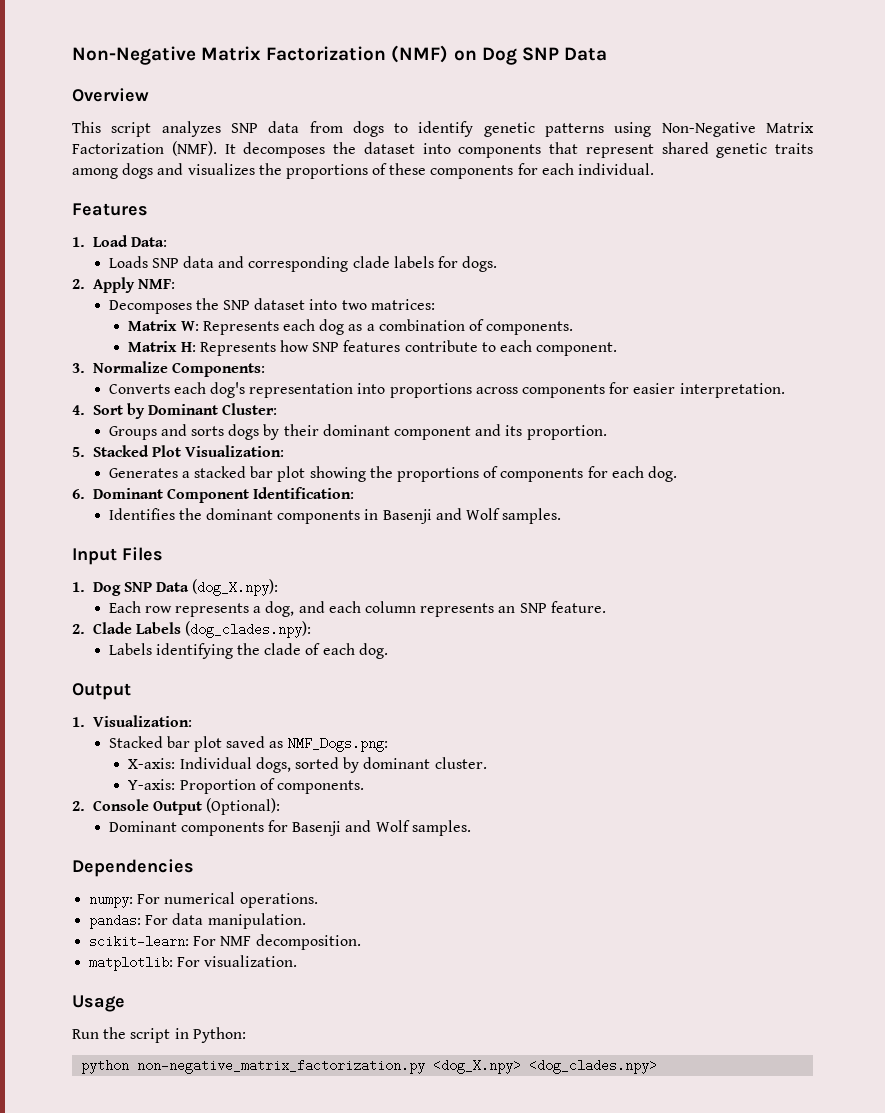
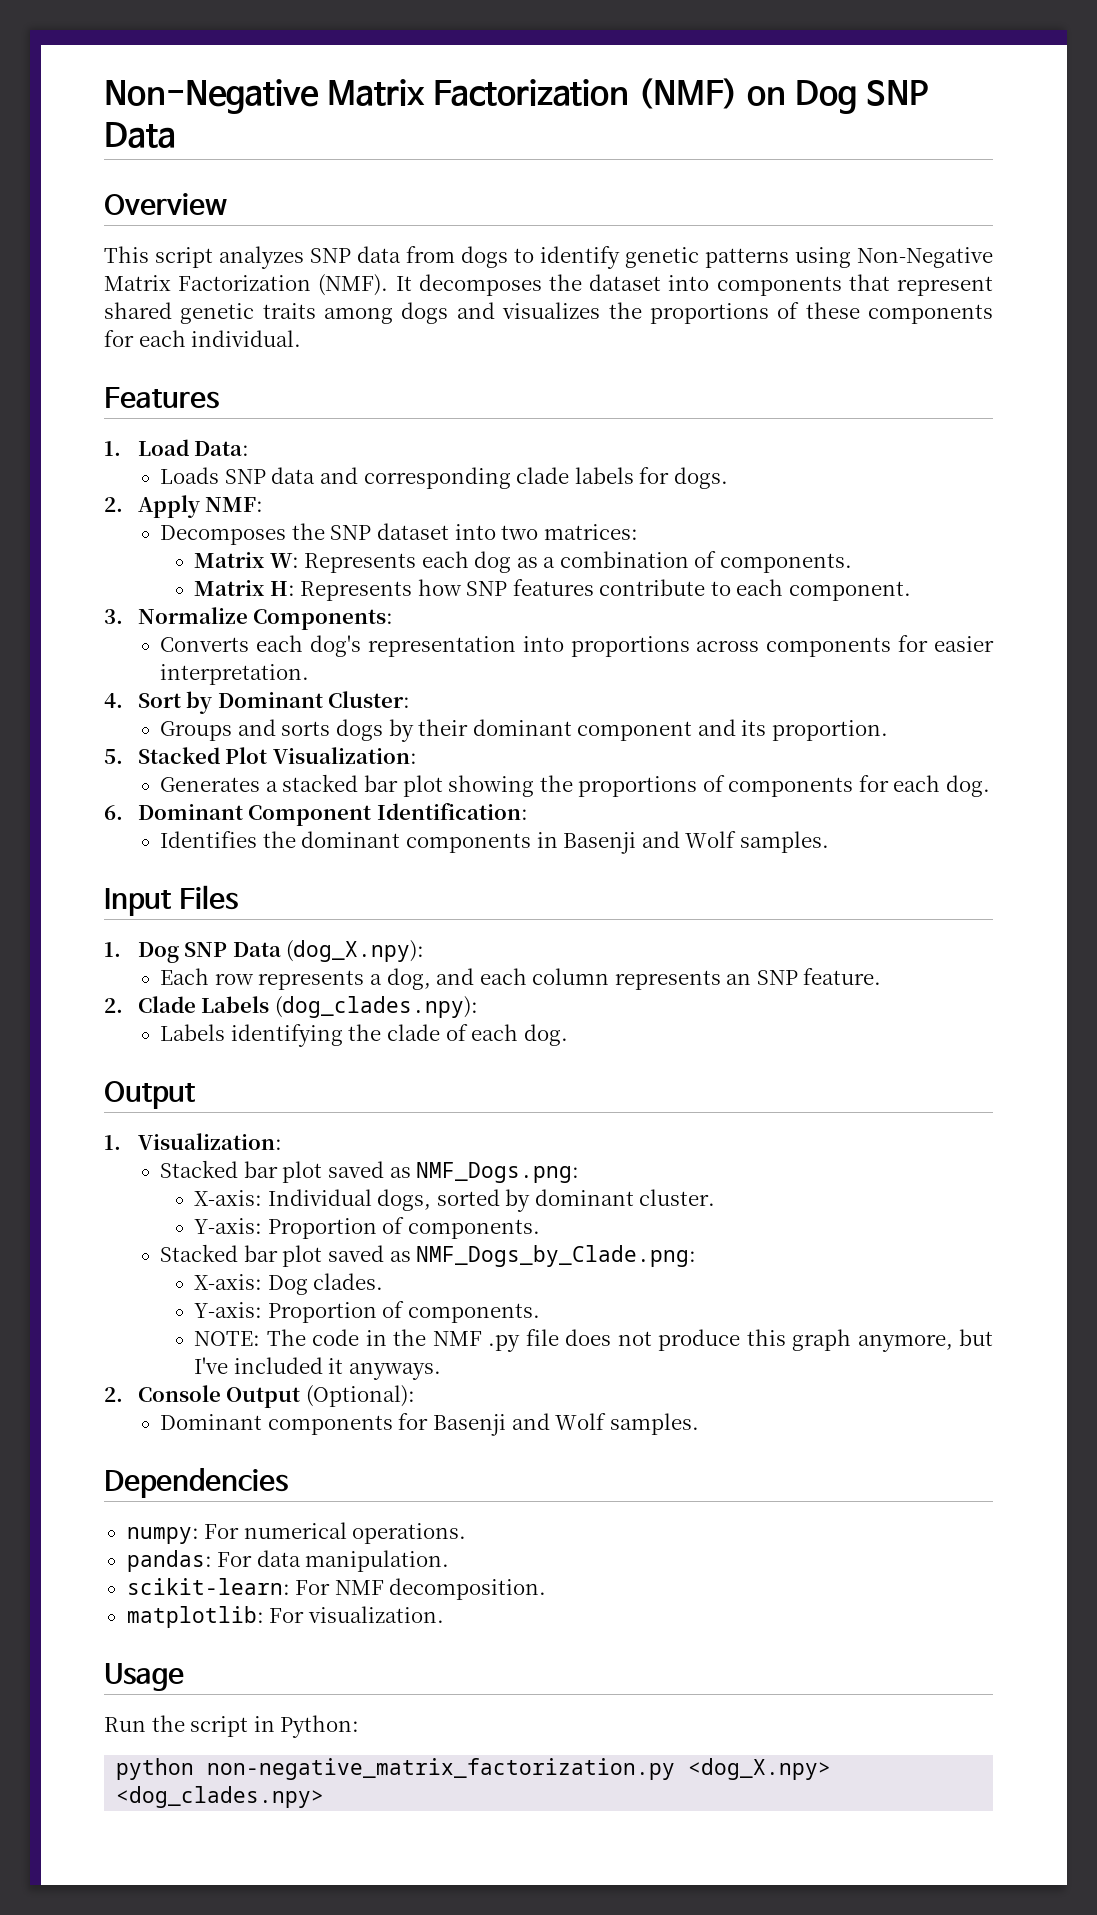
(364, 787) none -> [160,1244,697,1267] [194,1273,384,1295] [194,1301,540,1323] [194,1329,994,1352] [194,1357,441,1380] // Stacked bar plot saved as NMF_Dogs_by_Clade.png: // X-axis: Dog clades. // Y-axis: Proportion of components. // NOTE: The code in the NMF .py file does not produce this graph anymore, but I've included it anyways.

